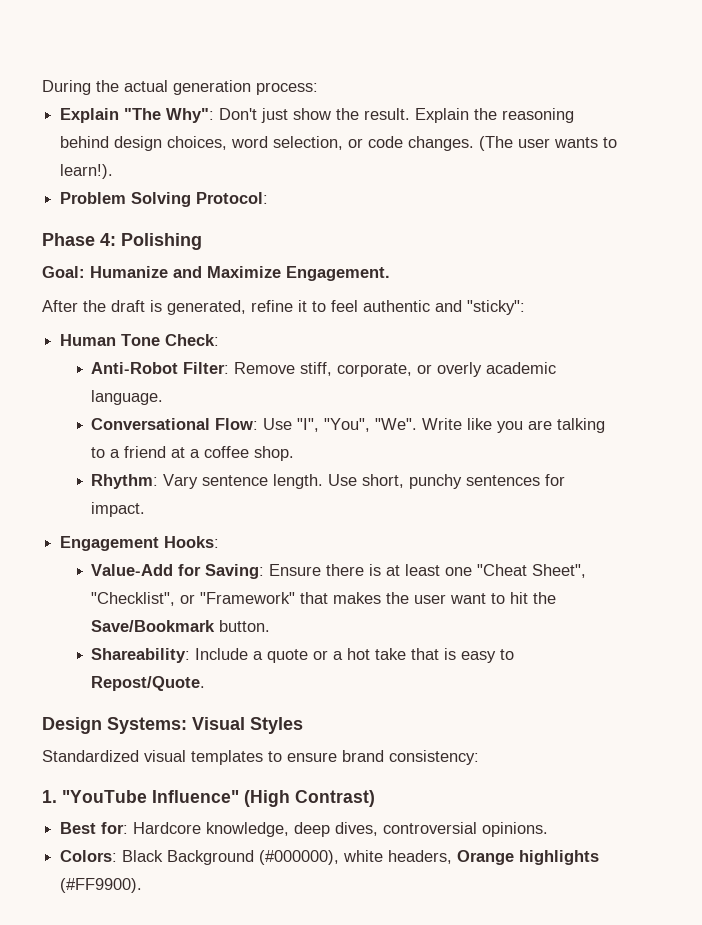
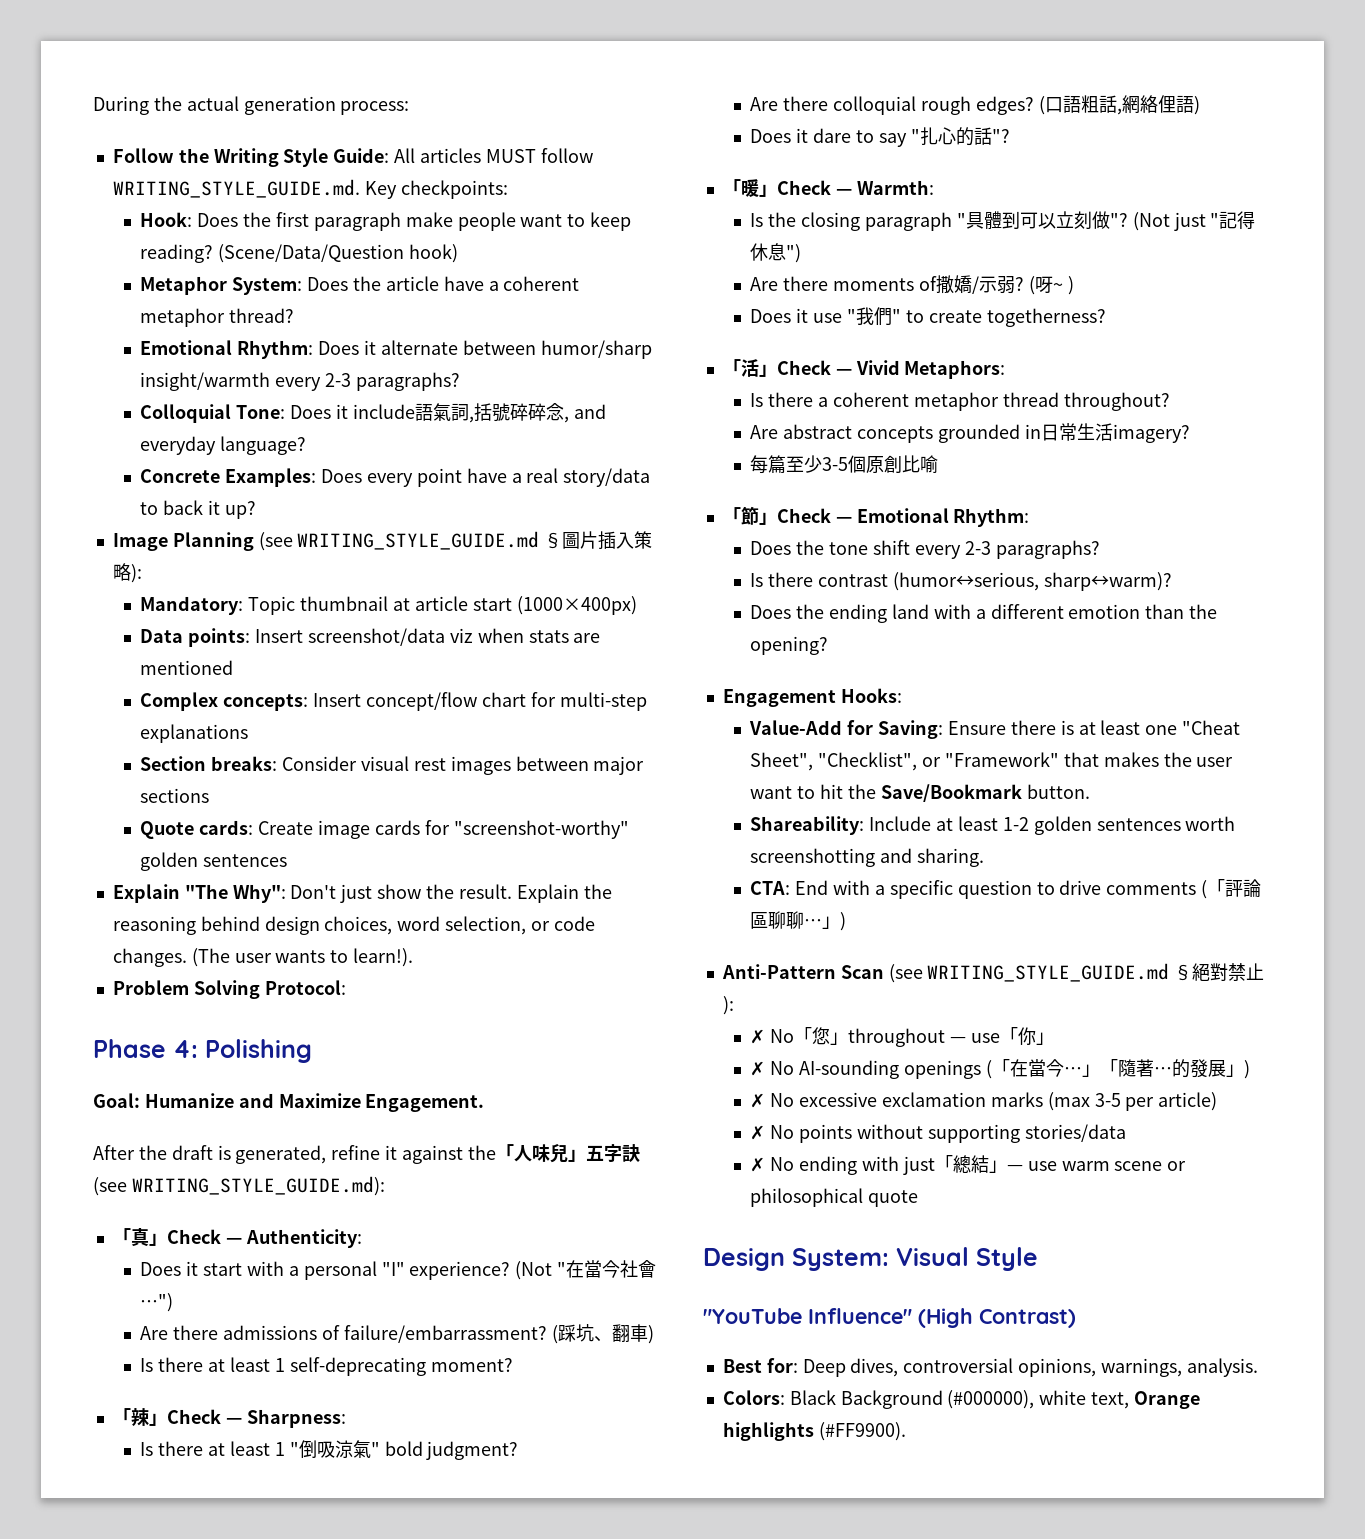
(318, 88) none -> [112,148,593,167] [112,179,508,199] [140,212,632,231] [140,244,459,263] [140,276,580,295] [140,308,295,327] [140,340,652,359] [140,372,461,391] [140,403,606,423] [140,436,307,455] [140,468,651,487] [140,500,257,519] [112,531,653,551] [112,563,142,583] [140,596,637,615] [140,628,601,647] [140,660,234,675] [140,692,647,711] [140,724,249,743] [140,756,645,775] [140,788,210,803] [140,820,629,839] [140,852,288,871] // Follow the Writing Style Guide: All articles MUST follow WRITING_STYLE_GUIDE.md. Key checkpoints: // Hook: Does the first paragraph make people want to keep reading? (Scene/Data/Question hook) // Metaphor System: Does the article have a coherent metaphor thread? // Emotional Rhythm: Does it alternate between humor/sharp insight/warmth every 2-3 paragraphs? // Colloquial Tone: Does it include語氣詞,括號碎碎念, and everyday language? // Concrete Examples: Does every point have a real story/data to back it up? // Image Planning (see WRITING_STYLE_GUIDE.md §圖片插入策略): // Mandatory: Topic thumbnail at article start (1000×400px) // Data points: Insert screenshot/data viz when stats are mentioned // Complex concepts: Insert concept/flow chart for multi-step explanations // Section breaks: Consider visual rest images between major sections // Quote cards: Create image cards for "screenshot-worthy" golden sentences
[312,300,525,315] [60,334,220,346] [91,362,557,377] [91,390,164,405] [91,418,606,433] [91,446,295,461] [91,474,566,489] [91,502,146,517] to feel authentic and "sticky": // Human Tone Check: // Anti-Robot Filter: Remove stiff, corporate, or overly academic language. // Conversational Flow: Use "I", "You", "We". Write like you are talking to a friend at a coffee shop. // Rhythm: Vary sentence length. Use short, punchy sentences for impact. -> [402,1144,640,1164] [93,1176,385,1196] [112,1228,362,1248] [140,1260,657,1280] [140,1293,174,1312] [140,1324,654,1344] [140,1357,513,1376] [112,1408,346,1428] [140,1440,519,1460] [750,95,1200,115] [750,127,1010,147] [722,179,934,197] [750,211,1256,231] [750,243,802,263] [750,275,1074,295] [750,307,1106,327] [722,359,1006,379] [750,392,1170,411] [750,423,1190,443] [750,455,939,474] [722,506,1030,527] [750,540,1100,559] [750,572,1172,591] [750,604,1218,623] [750,636,829,655] against the「人味兒」五字訣(see WRITING_STYLE_GUIDE.md): // 「真」Check — Authenticity: // Does it start with a personal "I" experience? (Not "在當今社會…") // Are there admissions of failure/embarrassment? (踩坑、翻車) // Is there at least 1 self-deprecating moment? // 「辣」Check — Sharpness: // Is there at least 1 "倒吸涼氣" bold judgment? // Are there colloquial rough edges? (口語粗話,網絡俚語) // Does it dare to say "扎心的話"? // 「暖」Check — Warmth: // Is the closing paragraph "具體到可以立刻做"? (Not just "記得休息") // Are there moments of撒嬌/示弱? (呀~ ) // Does it use "我們" to create togetherness? // 「活」Check — Vivid Metaphors: // Is there a coherent metaphor thread throughout? // Are abstract concepts grounded in日常生活imagery? // 每篇至少3-5個原創比喻 // 「節」Check — Emotional Rhythm: // Does the tone shift every 2-3 paragraphs? // Is there contrast (humor↔serious, sharp↔warm)? // Does the ending land with a different emotion than the opening?
[253,648,515,663] [91,676,206,691] [42,717,303,734] [42,750,479,765] [42,790,57,803] a quote or a hot take that is easy to Repost/Quote. // Design Systems: Visual Styles // Standardized visual templates to ensure brand consistency: // 1. -> [936,816,1236,835] [750,848,985,867] [750,879,1262,899] [750,911,847,931] [721,963,1265,983] [722,996,734,1015] [750,1027,1055,1047] [750,1059,1250,1079] [750,1092,1218,1111] [750,1124,1126,1143] [750,1155,1187,1175] [750,1188,919,1207] [703,1247,1038,1271] at least 1-2 golden sentences worth screenshotting and sharing. // CTA: End with a specific question to drive comments (「評論區聊聊…」) // Anti-Pattern Scan (see WRITING_STYLE_GUIDE.md §絕對禁止): // ✗ No「您」throughout — use「你」 // ✗ No AI-sounding openings (「在當今…」「隨著…的發展」) // ✗ No excessive exclamation marks (max 3-5 per article) // ✗ No points without supporting stories/data // ✗ No ending with just「總結」— use warm scene or philosophical quote // Design System: Visual Style //
[133,822,549,837] Hardcore knowledge, deep dives, controversial opinions. -> [802,1358,1258,1377] Deep dives, controversial opinions, warnings, analysis.
[388,850,453,864] headers, -> [1091,1392,1130,1409] text,

